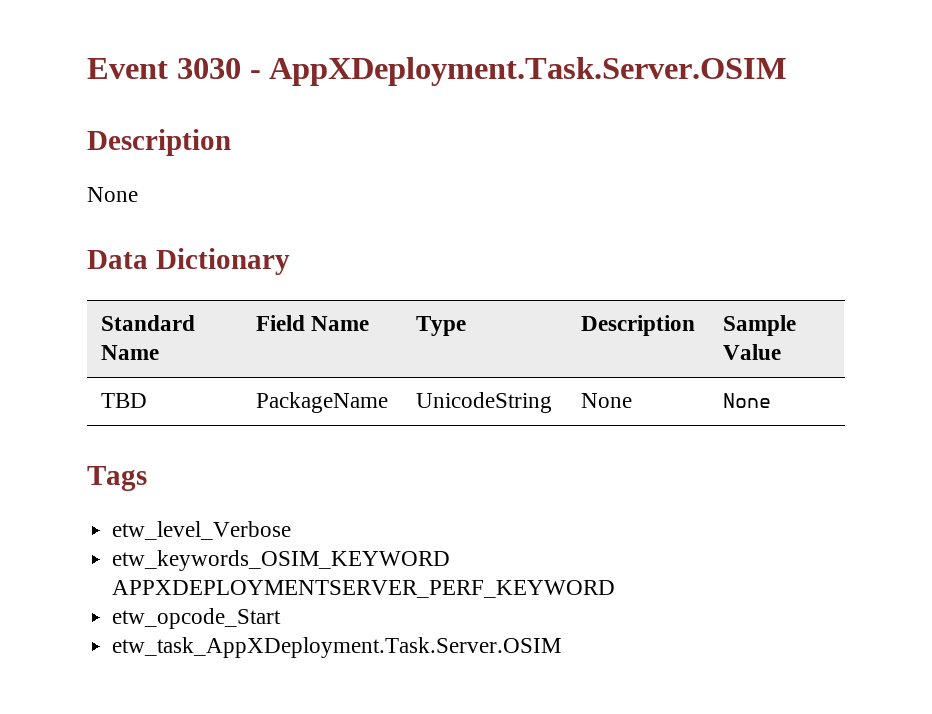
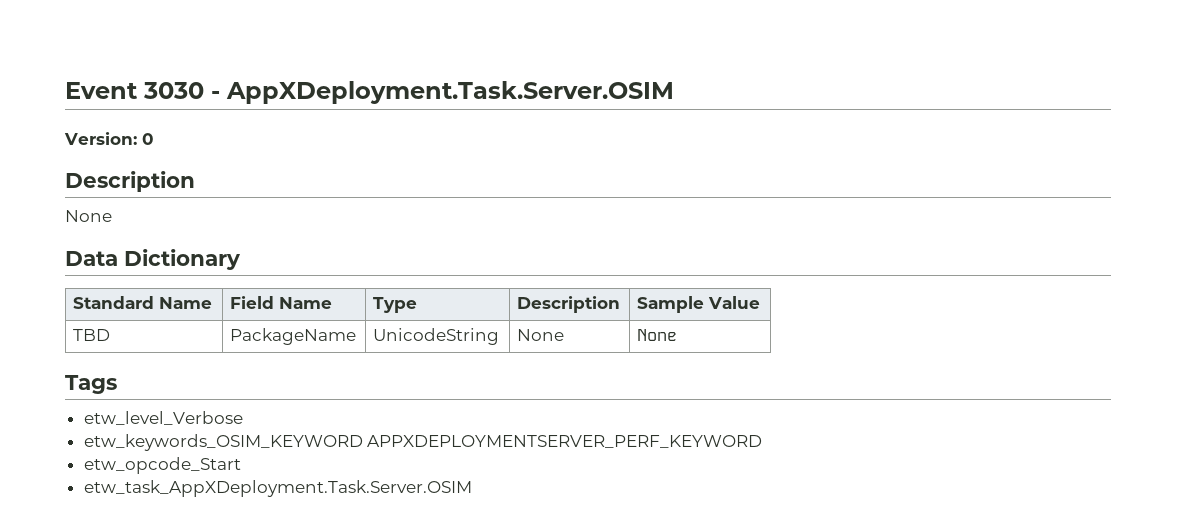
(788, 71) none -> [64,132,154,145] // Version: 0

